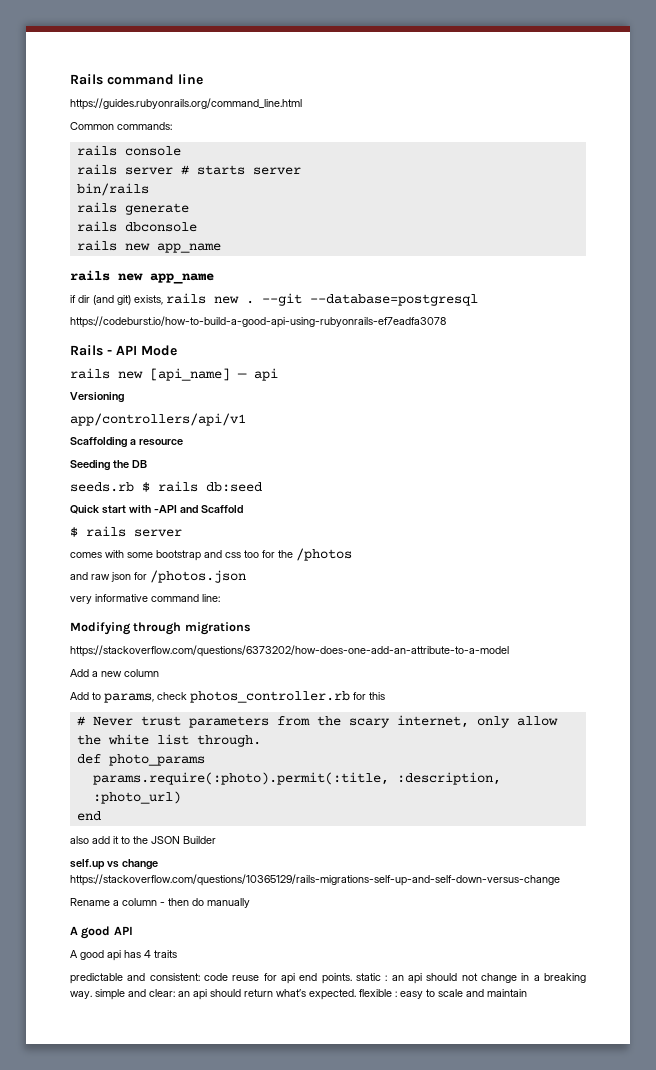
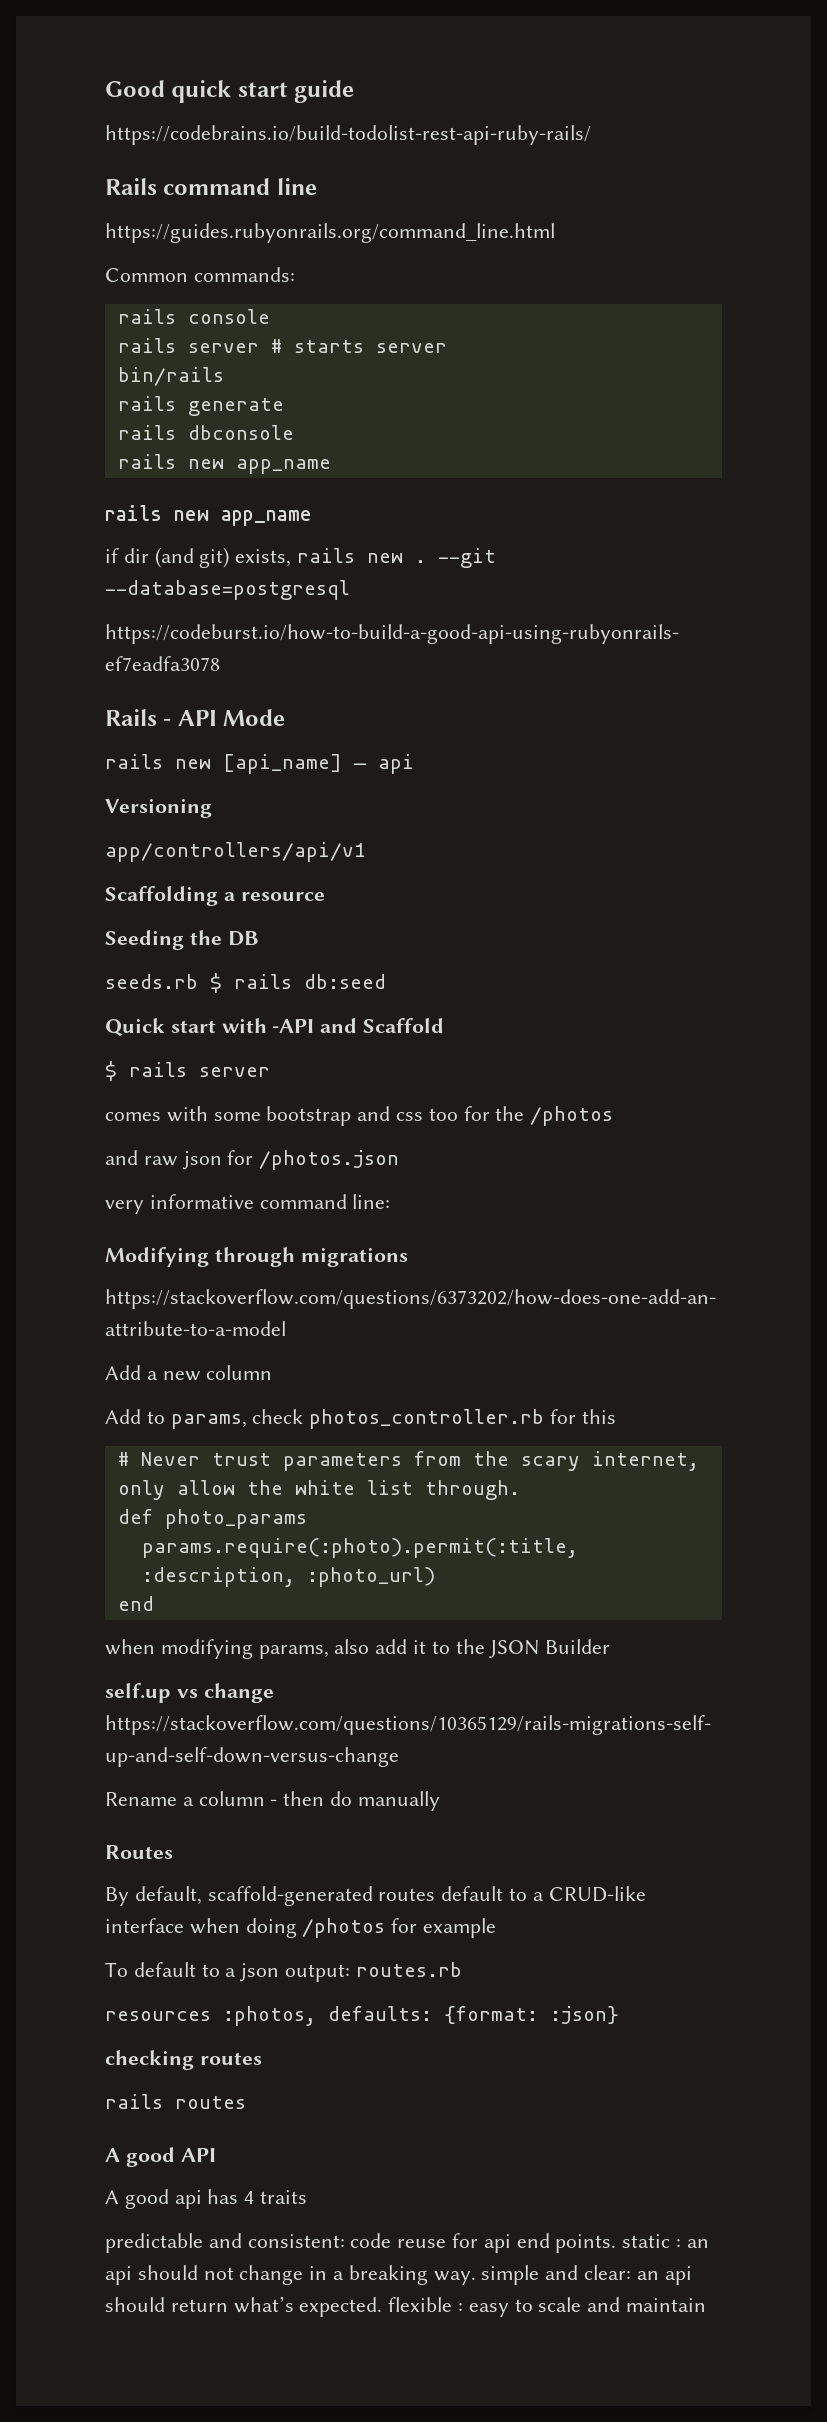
(70, 79) none -> [105,80,355,103] [105,125,591,145] Good quick start guide // https://codebrains.io/build-todolist-rest-api-ruby-rails/ //
(101, 816) none -> [105,1639,329,1659] when modifying params,
(250, 903) none -> [105,1845,173,1859] [105,1886,646,1906] [105,1918,497,1938] [105,1962,462,1982] [105,2006,619,2026] [105,2050,262,2070] [105,2094,246,2109] // Routes // By default, scaffold-generated routes default to a CRUD-like interface when doing /photos for example // To default to a json output: routes.rb // resources :photos, defaults: {format: :json} // checking routes // rails routes

